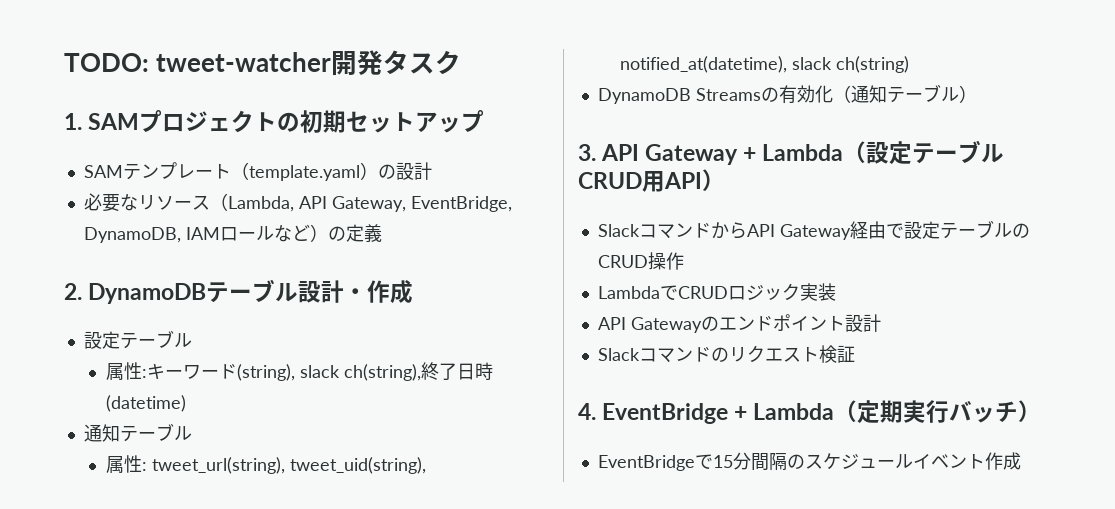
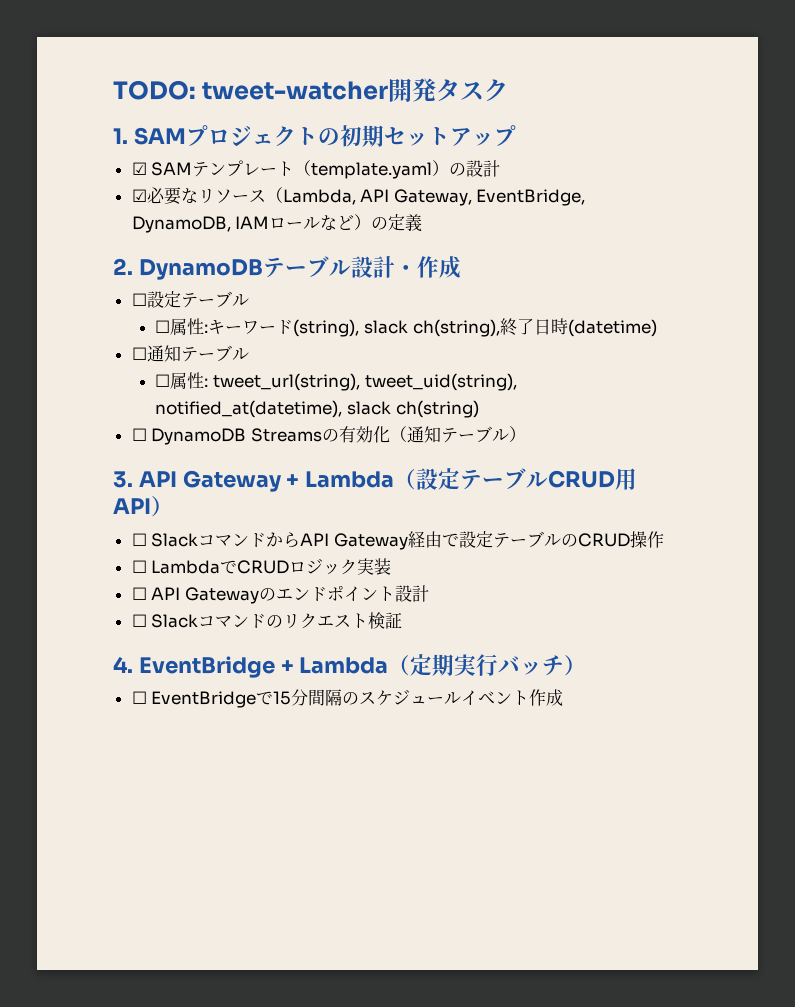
(485, 121) none -> [131,162,147,175] ☑
(432, 171) none -> [131,189,147,202] ☑
(414, 292) none -> [131,293,147,306] ☐
(192, 340) none -> [155,320,171,333] ☐
(186, 403) none -> [131,347,147,360] ☐
(192, 433) none -> [155,374,171,387] ☐
(909, 64) none -> [131,428,147,441] ☐
(725, 180) none -> [131,533,147,546] ☐
(684, 261) none -> [131,560,147,573] ☐
(836, 292) none -> [131,587,147,600] ☐
(881, 323) none -> [131,614,147,627] ☐
(1042, 411) none -> [131,691,147,704] ☐

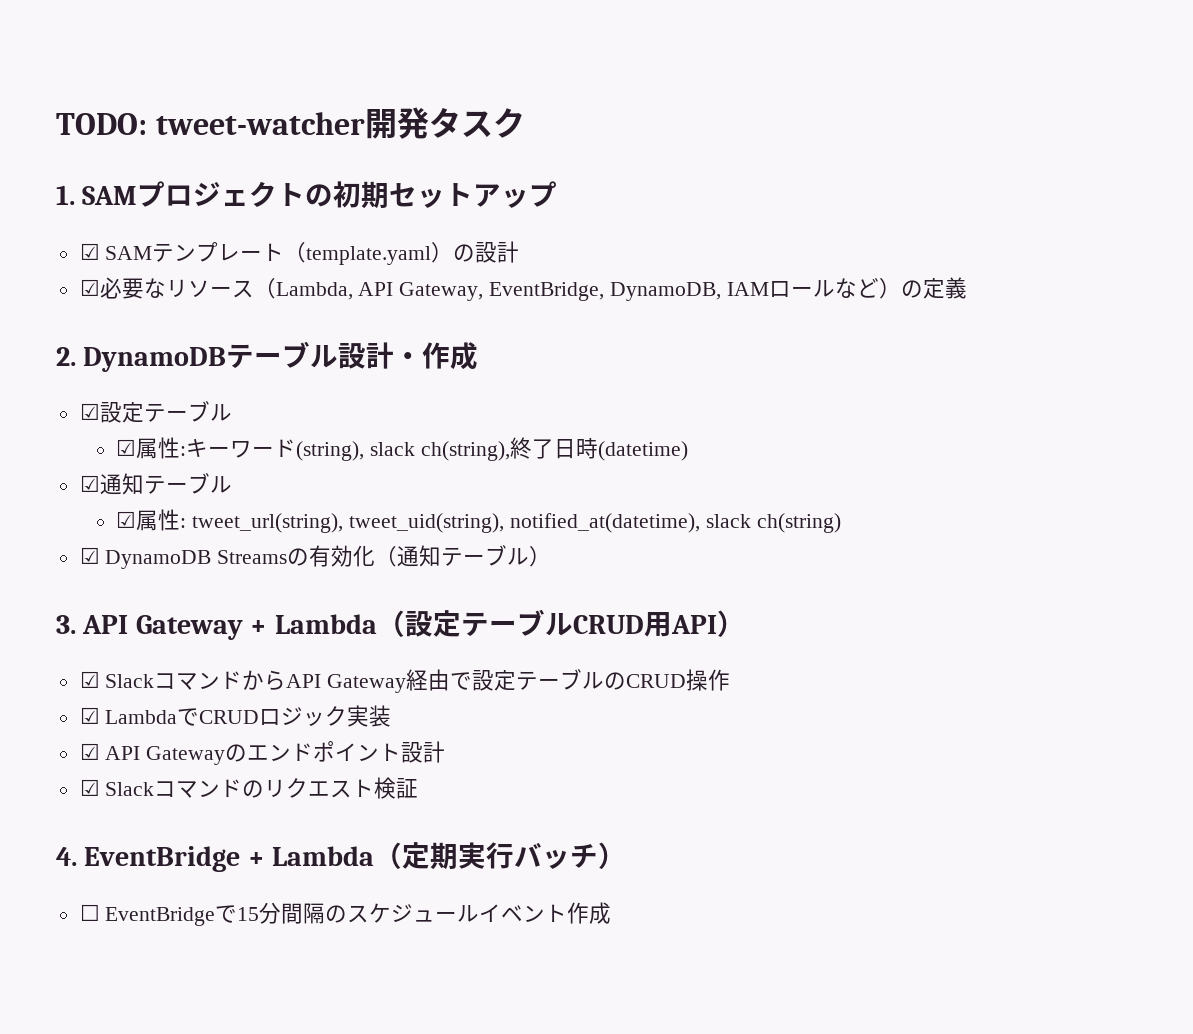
[131,293,147,306] ☐ -> [79,403,100,420] ☑
[155,320,171,333] ☐ -> [116,439,137,456] ☑
[131,347,147,360] ☐ -> [79,475,100,492] ☑
[155,374,171,387] ☐ -> [116,511,137,528] ☑
[131,428,147,441] ☐ -> [79,547,100,564] ☑
[131,533,147,546] ☐ -> [79,671,100,688] ☑
[131,560,147,573] ☐ -> [79,707,100,724] ☑
[131,587,147,600] ☐ -> [79,743,100,760] ☑
[131,614,147,627] ☐ -> [79,779,100,796] ☑

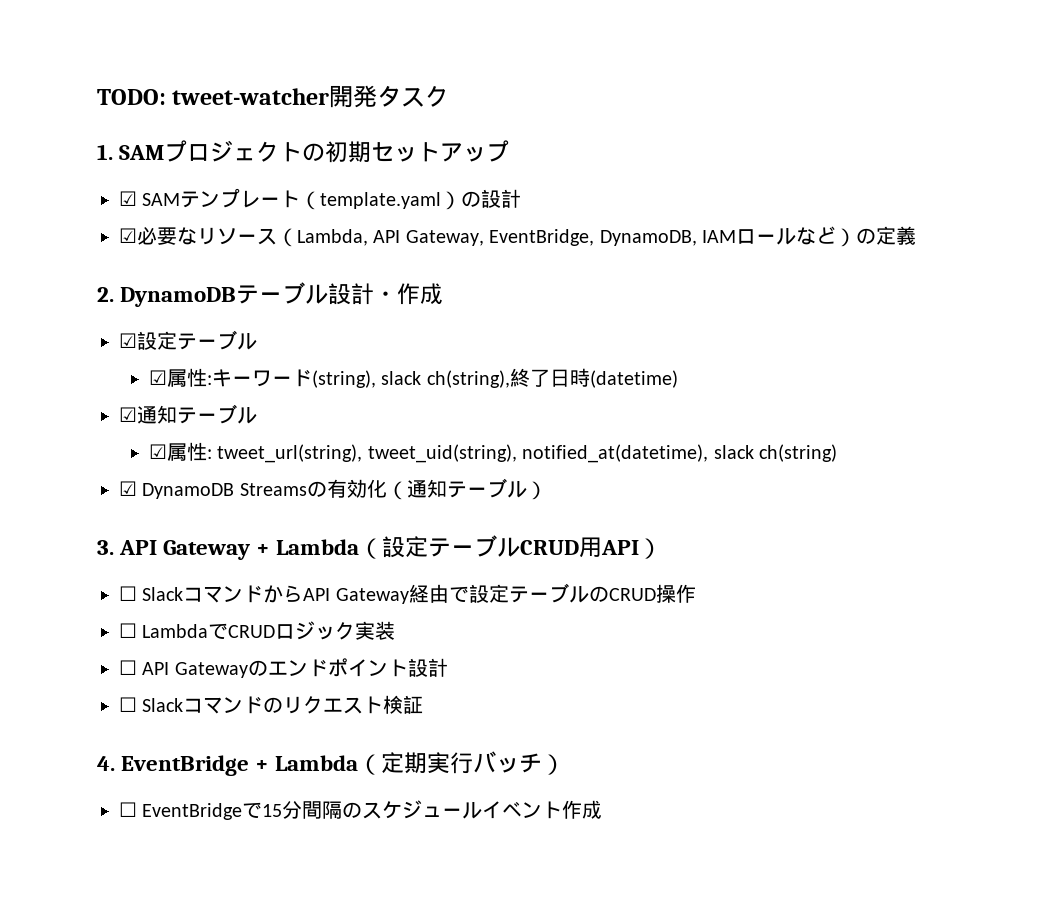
[79,671,100,688] ☑ -> [119,586,137,601] ☐
[79,707,100,724] ☑ -> [119,623,137,638] ☐
[79,743,100,760] ☑ -> [119,660,137,675] ☐
[79,779,100,796] ☑ -> [119,697,137,712] ☐

